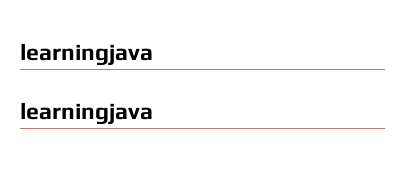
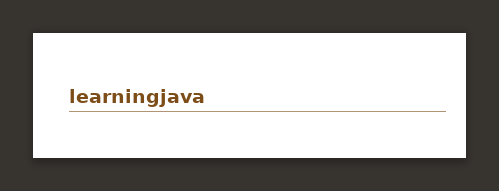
[20,43,153,66] [20,102,153,125] learningjava // learningjava -> [69,89,205,107] learningjava

